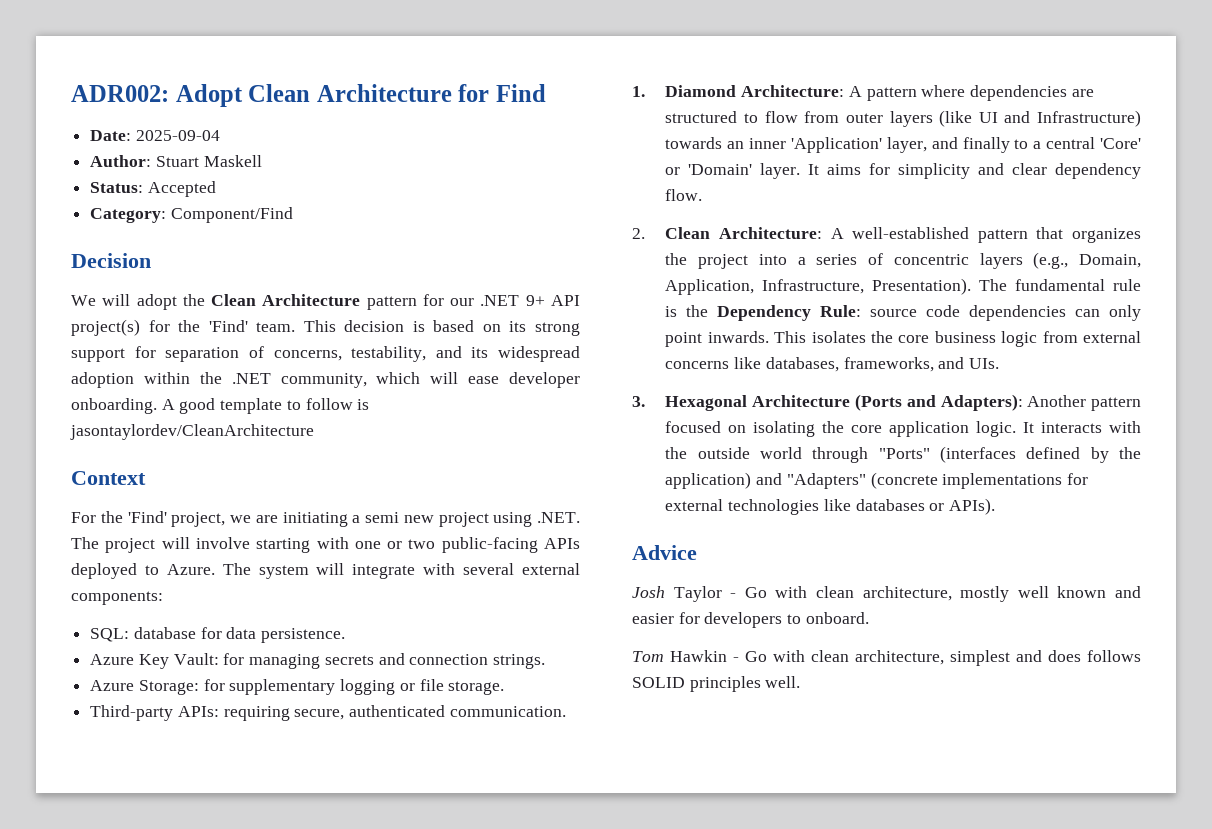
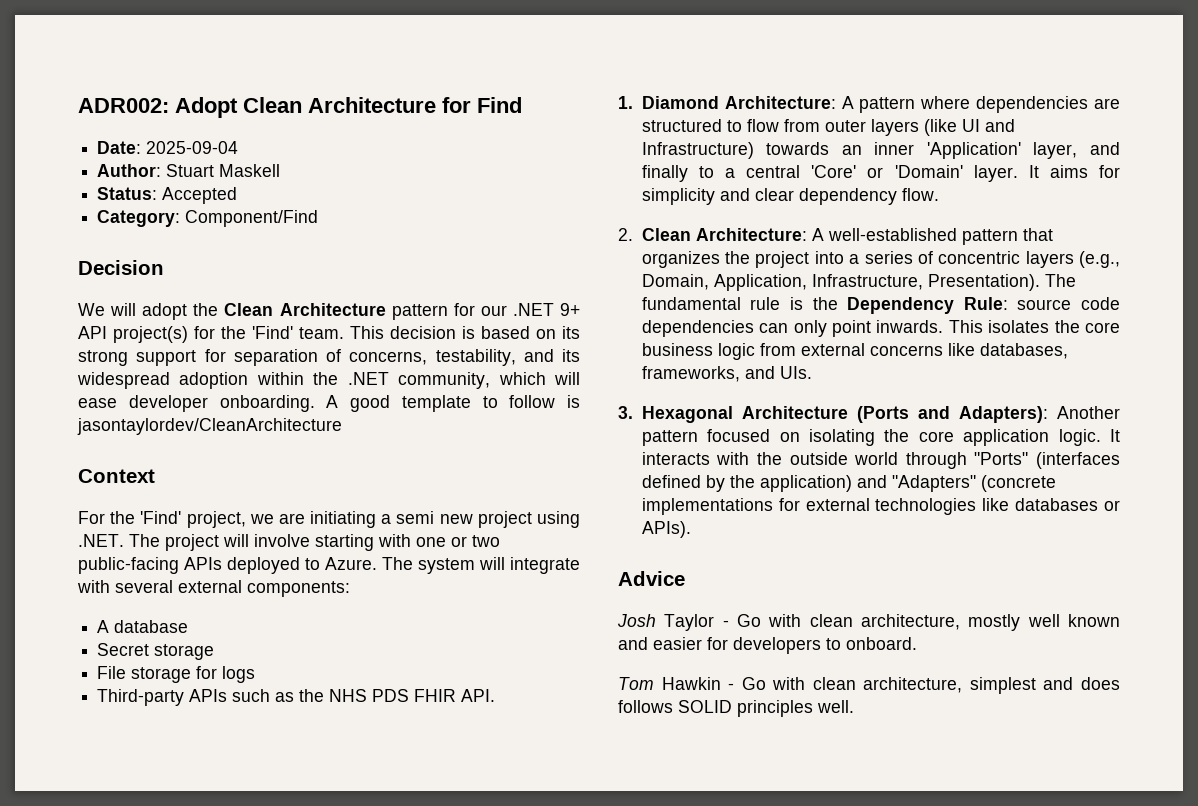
[90,628,130,642] SQL: -> [97,620,110,633] A
[200,627,346,643] [90,653,546,669] [90,679,505,695] [90,705,566,721] for data persistence. // Azure Key Vault: for managing secrets and connection strings. // Azure Storage: for supplementary logging or file storage. // Third-party APIs: requiring secure, authenticated communication. -> [97,643,215,660] [97,666,256,683] [97,689,496,706] // Secret storage // File storage for logs // Third-party APIs such as the NHS PDS FHIR API.

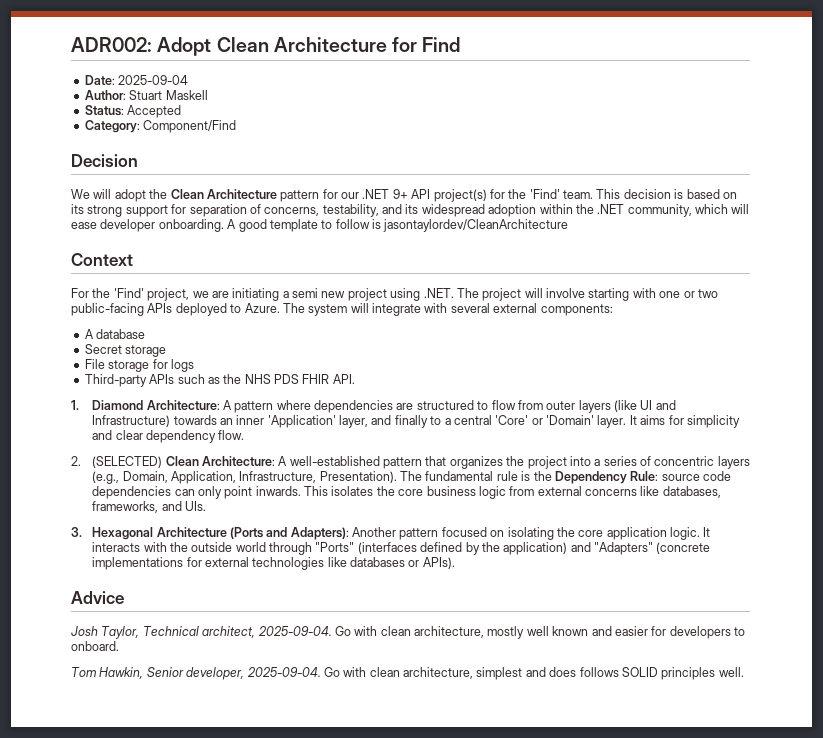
(633, 234) none -> [92,456,163,468] (SELECTED)
[664,614,729,631] Taylor - -> [101,626,332,639] Taylor, Technical architect, 2025-09-04.
[661,677,735,690] Hawkin - -> [99,667,321,680] Hawkin, Senior developer, 2025-09-04.

